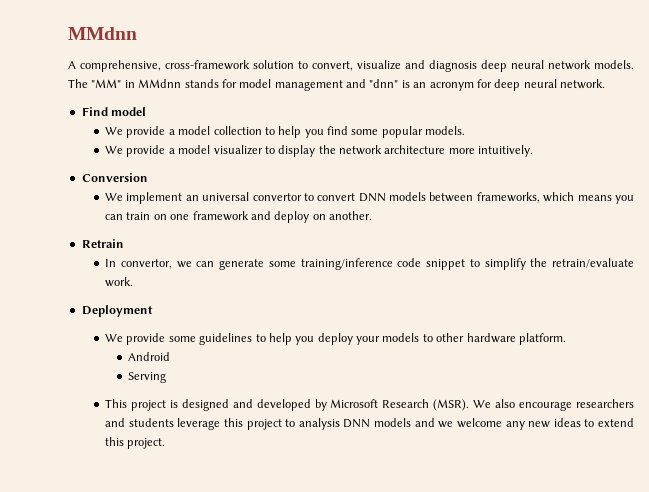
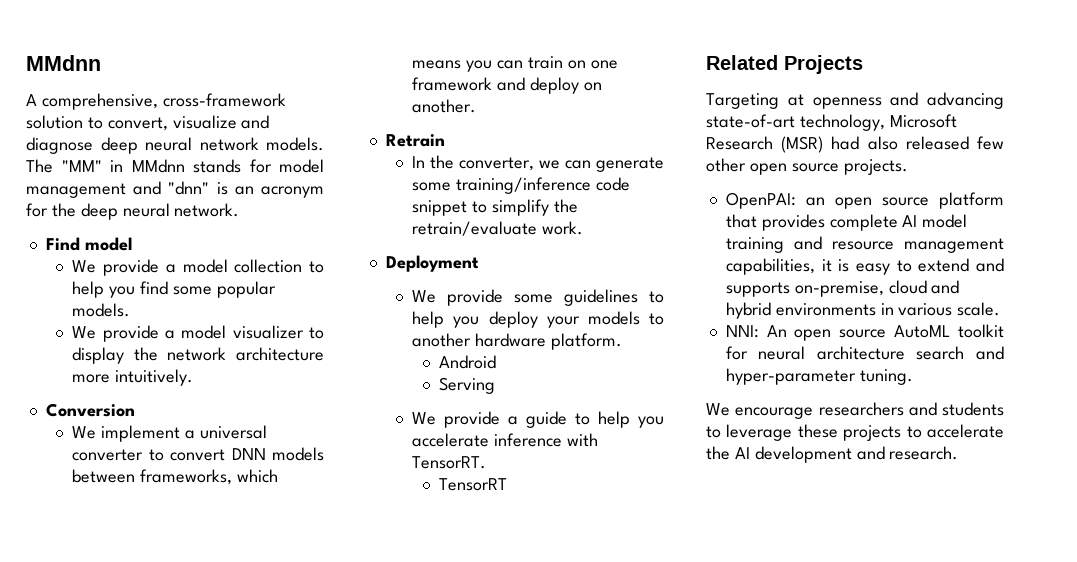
[429,60,477,72] diagnosis -> [26,137,93,154] diagnose
(492, 83) none -> [51,203,76,217] the
[185,192,302,201] an universal convertor -> [185,425,267,439] [72,449,144,461] a universal converter
[120,259,172,269] convertor, -> [430,155,535,171] the converter,
[436,333,465,342] other -> [412,333,472,347] another
[105,399,634,411] [105,418,634,430] [105,437,166,449] This project is designed and developed by Microsoft Research (MSR). We also encourage researchers and students leverage this project to analysis DNN models and we welcome any new ideas to extend this project. -> [412,411,664,428] [412,433,599,447] [412,456,487,469] [438,478,507,491] [706,55,863,74] [706,92,1004,109] [706,114,957,131] [706,136,1004,153] [706,158,908,175] [725,192,1004,209] [725,214,968,231] [725,236,1004,253] [725,258,1004,275] [725,280,960,297] [725,302,1001,319] [725,324,1004,341] [725,346,1004,360] [725,368,913,385] [706,402,1004,419] [706,424,1004,441] [706,446,959,463] We provide a guide to help you accelerate inference with TensorRT. // TensorRT // Related Projects // Targeting at openness and advancing state-of-art technology, Microsoft Research (MSR) had also released few other open source projects. // OpenPAI: an open source platform that provides complete AI model training and resource management capabilities, it is easy to extend and supports on-premise, cloud and hybrid environments in various scale. // NNI: An open source AutoML toolkit for neural architecture search and hyper-parameter tuning. // We encourage researchers and students to leverage these projects to accelerate the AI development and research.

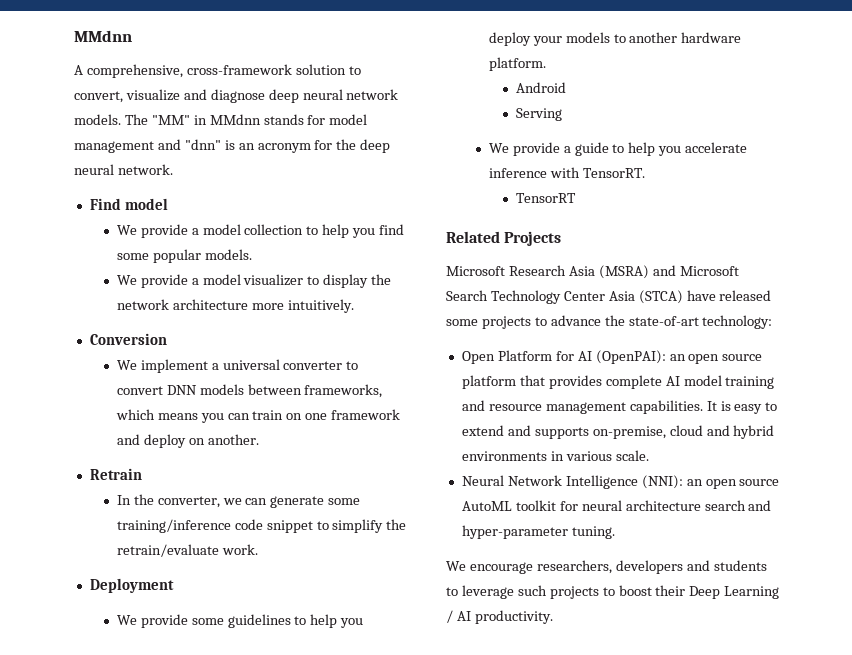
[706,92,1004,109] [706,114,957,131] [706,136,1004,153] [706,158,908,175] [725,192,796,209] Targeting at openness and advancing state-of-art technology, Microsoft Research (MSR) had also released few other open source projects. // OpenPAI: -> [446,265,739,279] [446,290,772,304] [446,315,773,329] [461,350,666,364] Microsoft Research Asia (MSRA) and Microsoft Search Technology Center Asia (STCA) have released some projects to advance the state-of-art technology: // Open Platform for AI (OpenPAI):
[725,258,832,275] capabilities, it -> [629,400,717,414] capabilities. It
[725,325,787,338] NNI: An -> [461,475,703,489] Neural Network Intelligence (NNI): an
[818,402,904,416] researchers -> [536,560,683,574] researchers, developers
[797,424,1004,441] [706,446,959,463] these projects to accelerate the AI development and research. -> [517,585,780,599] [446,610,553,624] such projects to boost their Deep Learning / AI productivity.

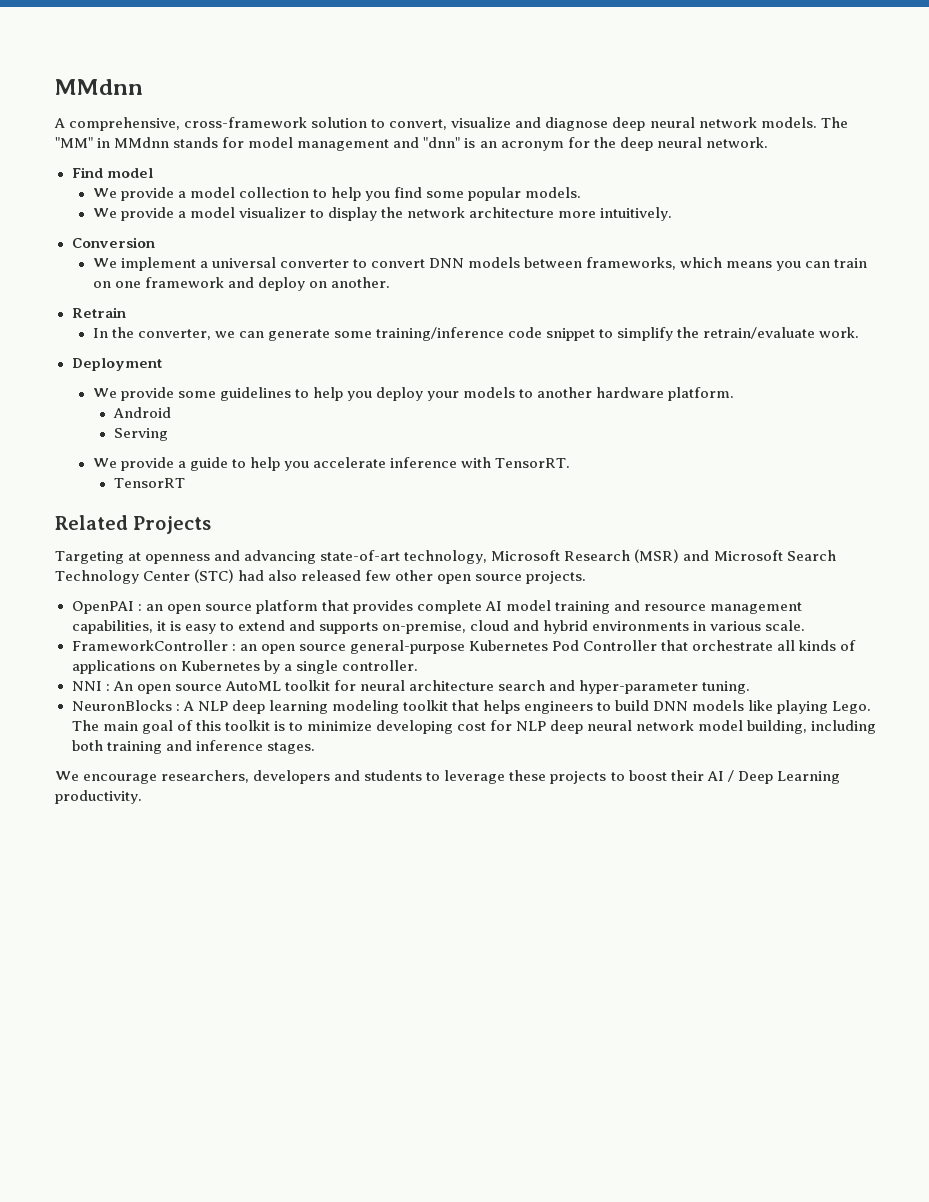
[446,265,649,279] Microsoft Research Asia (MSRA) -> [55,549,680,564] Targeting at openness and advancing state-of-art technology, Microsoft Research (MSR)
[608,290,772,304] [446,315,773,329] [461,350,666,364] Asia (STCA) have released some projects to advance the state-of-art technology: // Open Platform for AI (OpenPAI): -> [194,569,587,584] [71,601,142,614] (STC) had also released few other open source projects. // OpenPAI :
[629,400,717,414] capabilities. It -> [71,620,166,634] capabilities, it
[461,475,703,489] Neural Network Intelligence (NNI): an -> [71,640,857,654] [71,660,418,674] [71,681,133,691] FrameworkController : an open source general-purpose Kubernetes Pod Controller that orchestrate all kinds of applications on Kubernetes by a single controller. // NNI : An
(615, 532) none -> [71,700,872,714] [71,720,877,734] [71,740,315,754] // NeuronBlocks : A NLP deep learning modeling toolkit that helps engineers to build DNN models like playing Lego. The main goal of this toolkit is to minimize developing cost for NLP deep neural network model building, including both training and inference stages.
[517,585,547,596] such -> [509,770,547,781] these
[689,586,780,599] [446,610,471,623] Deep Learning / AI -> [706,770,840,784] AI / Deep Learning

